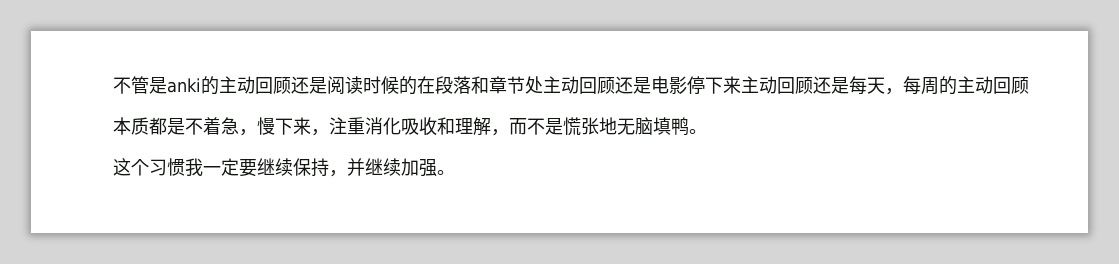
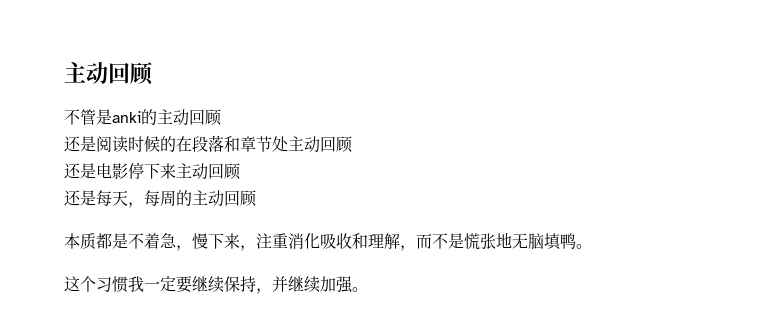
(113, 85) none -> [64,62,153,85] 主动回顾 //
(292, 85) none -> (222, 117) //
(616, 85) none -> (353, 144) //
(814, 85) none -> (241, 171) //

